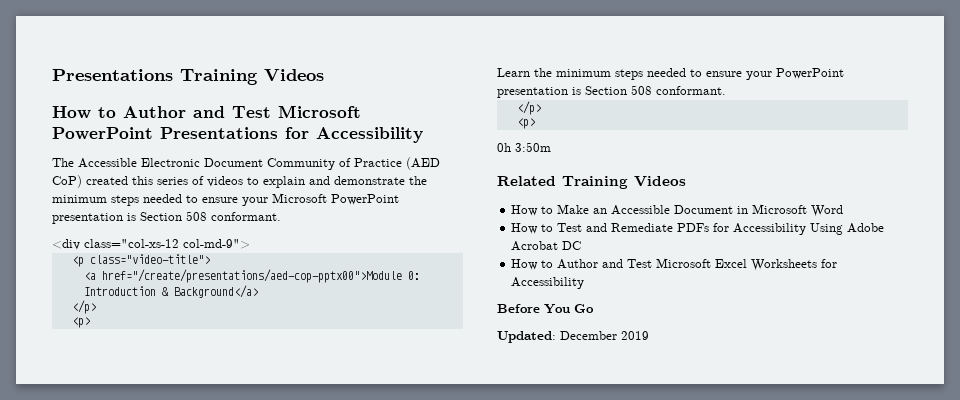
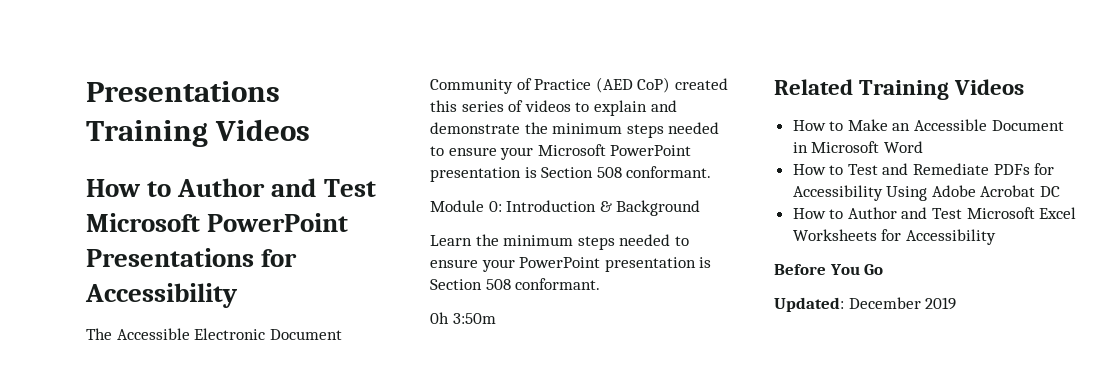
[52,239,250,250] [71,254,210,267] [83,269,420,283] [83,285,258,298] [71,300,96,314] [71,317,90,328] <div class="col-xs-12 col-md-9"> // <p class="video-title"> // <a href="/create/presentations/aed-cop-pptx00">Module 0: Introduction & Background</a> // </p> // <p> -> [430,200,701,216] Module 0: Introduction & Background
[516,101,541,115] [516,118,535,129] // </p> // <p> -> (601, 284) none

